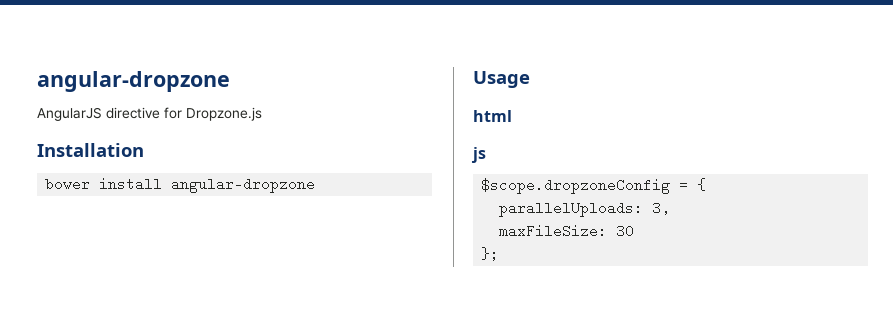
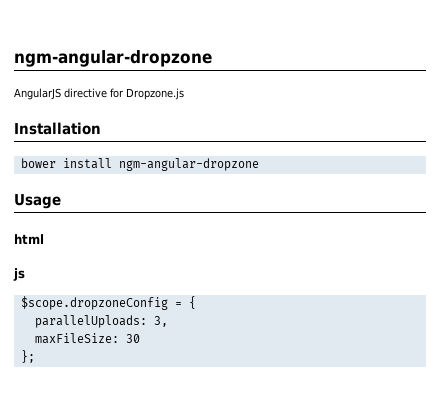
[37,71,230,92] angular-dropzone -> [14,50,212,67] ngm-angular-dropzone
[171,177,316,193] angular-dropzone -> [118,158,259,171] ngm-angular-dropzone

